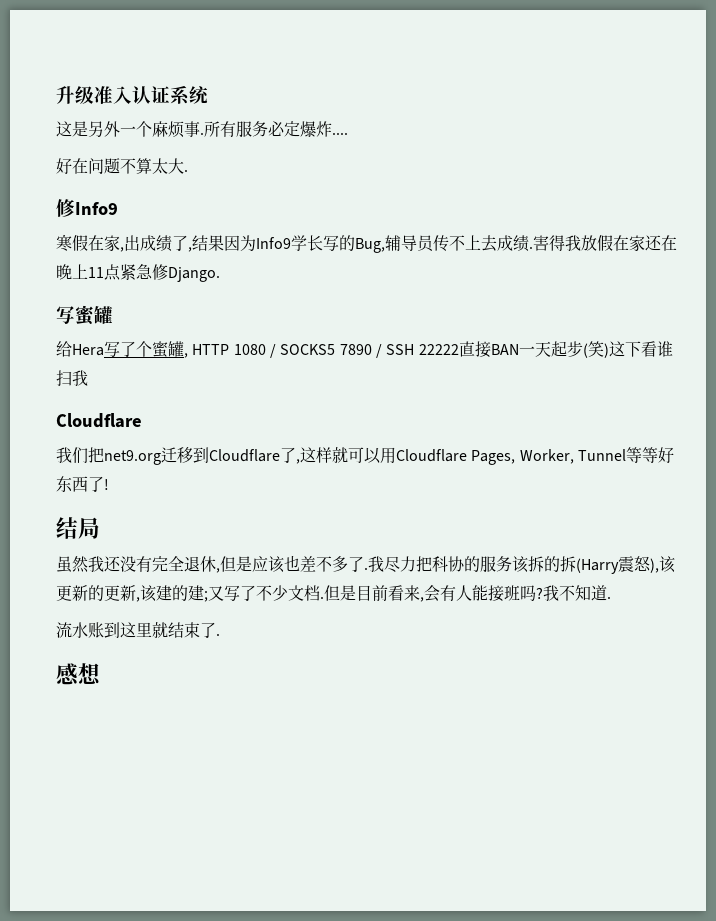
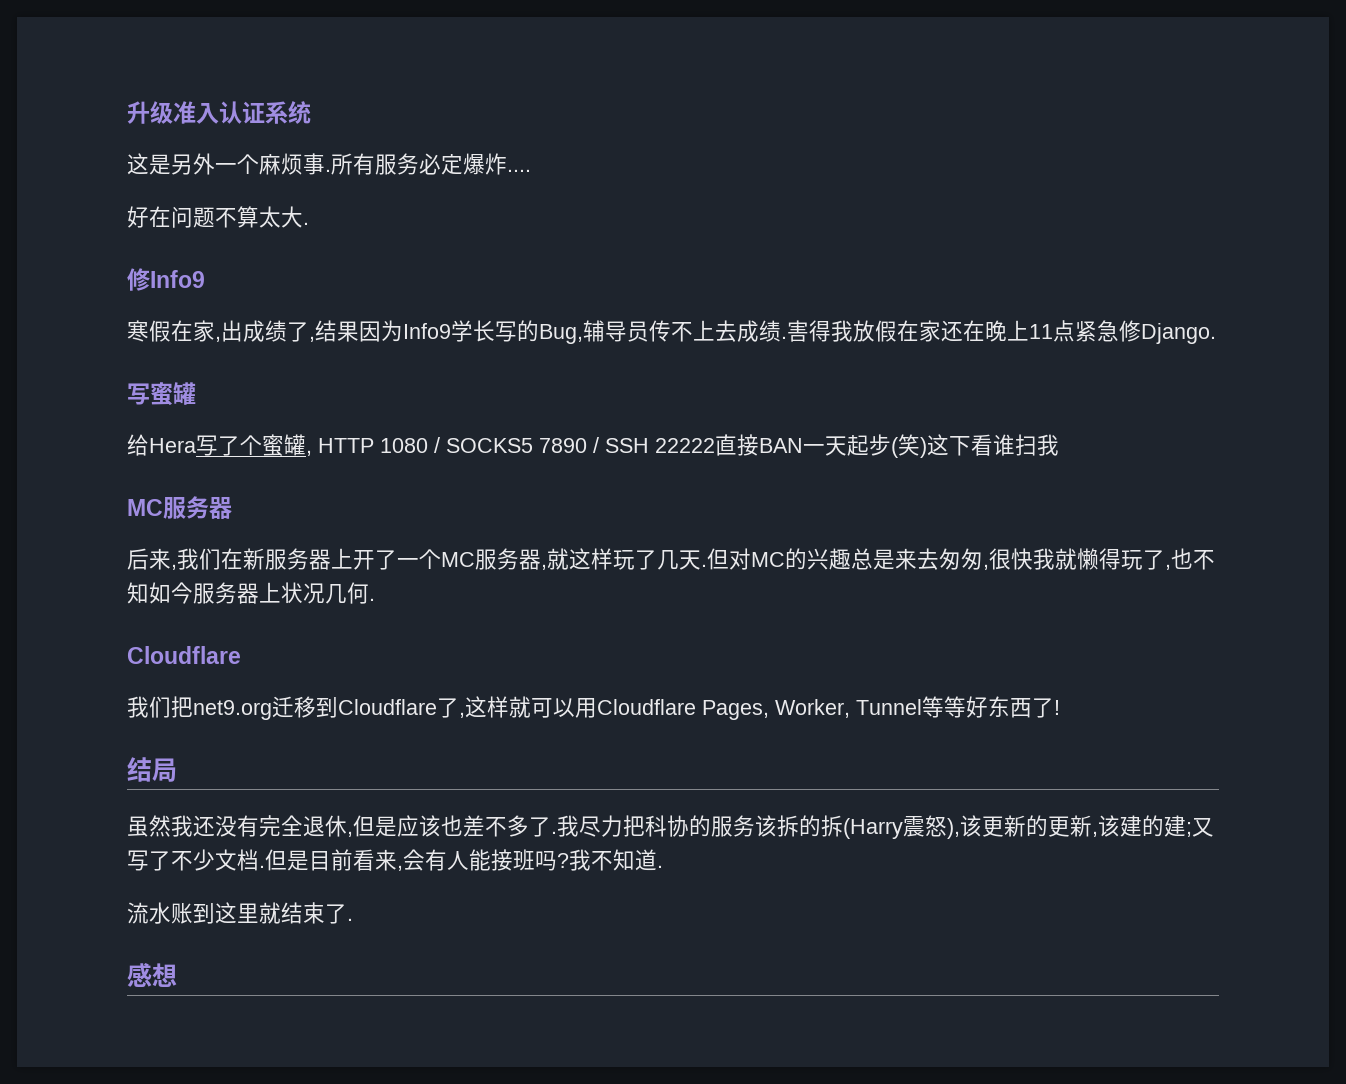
(88, 378) none -> [127,496,232,519] [127,548,1215,570] [127,582,375,604] // MC服务器 // 后来,我们在新服务器上开了一个MC服务器,就这样玩了几天.但对MC的兴趣总是来去匆匆,很快我就懒得玩了,也不知如今服务器上状况几何.

